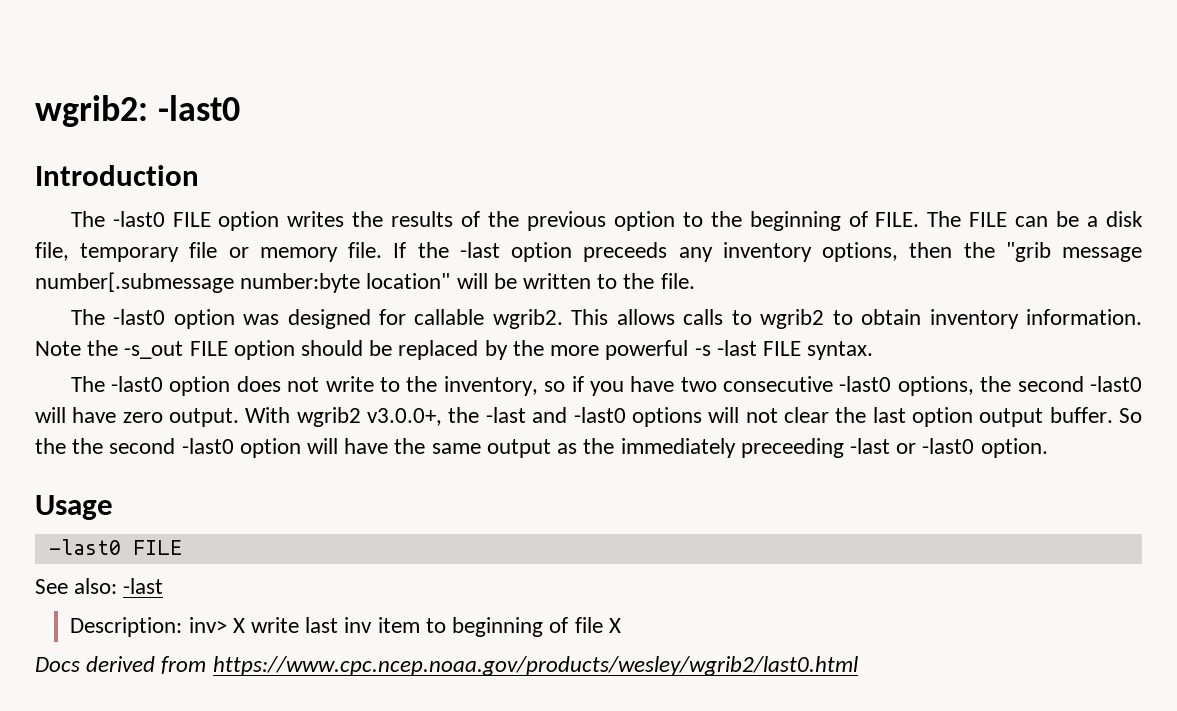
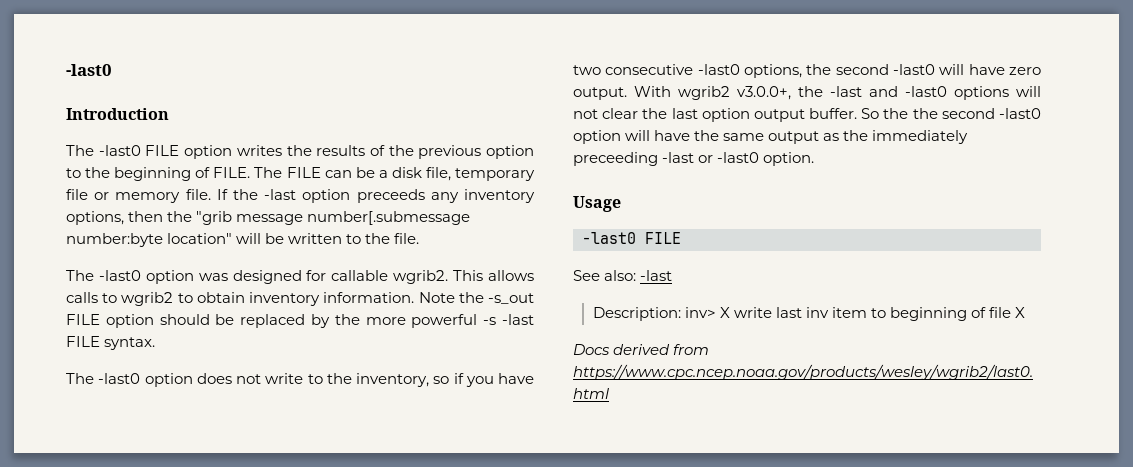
[35,95,148,127] wgrib2: -> (66, 70) none

